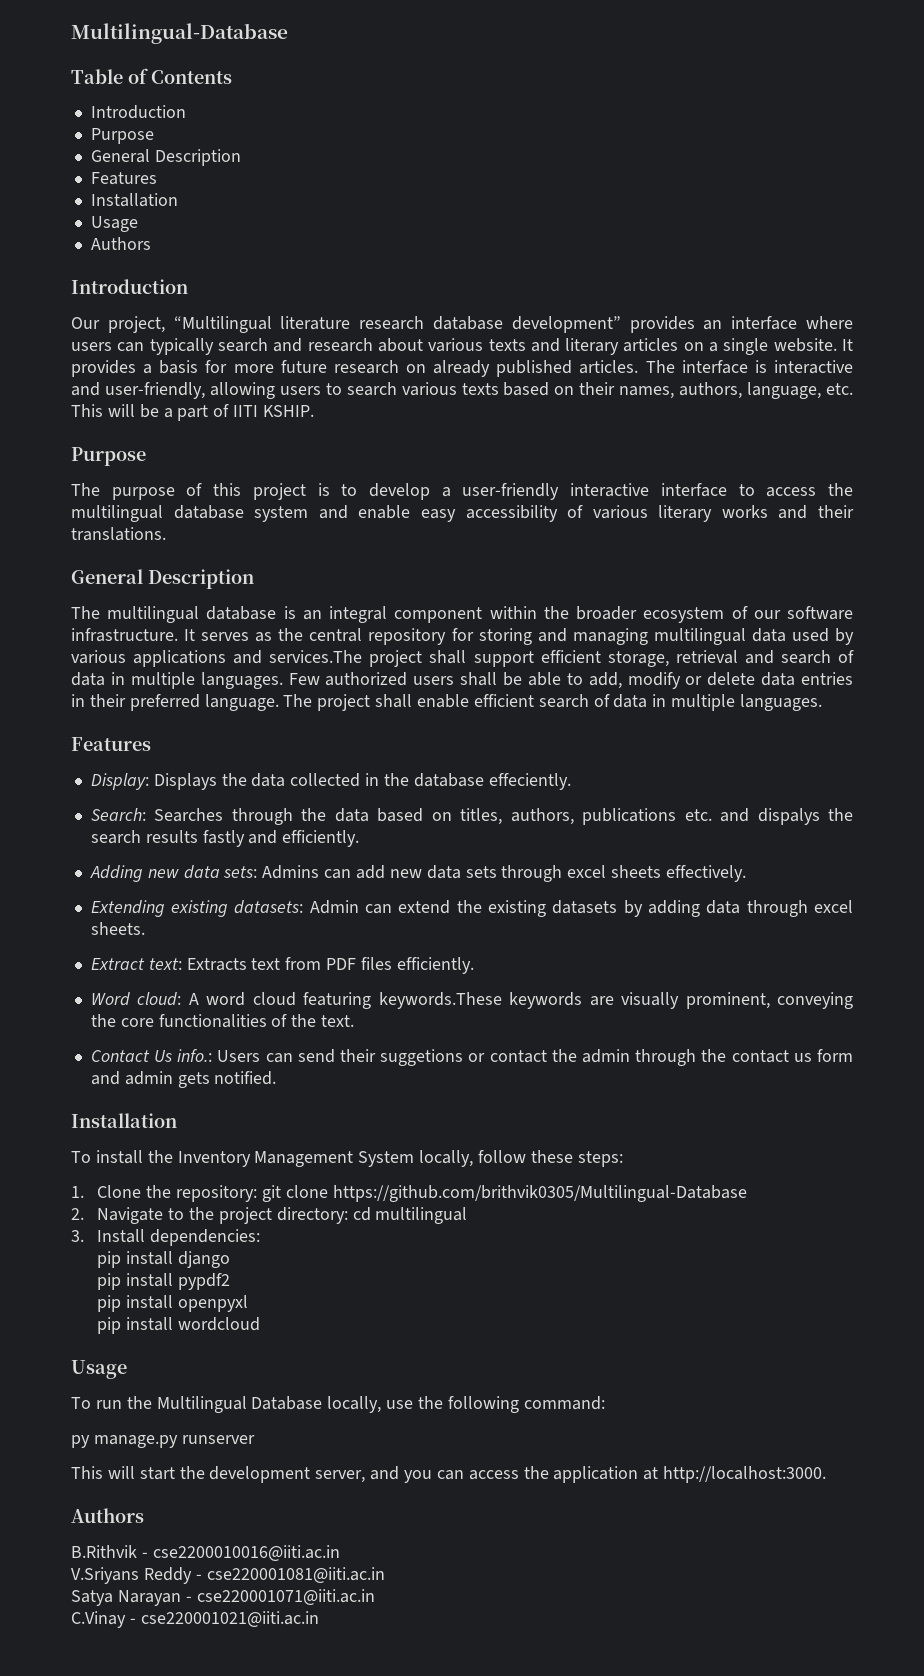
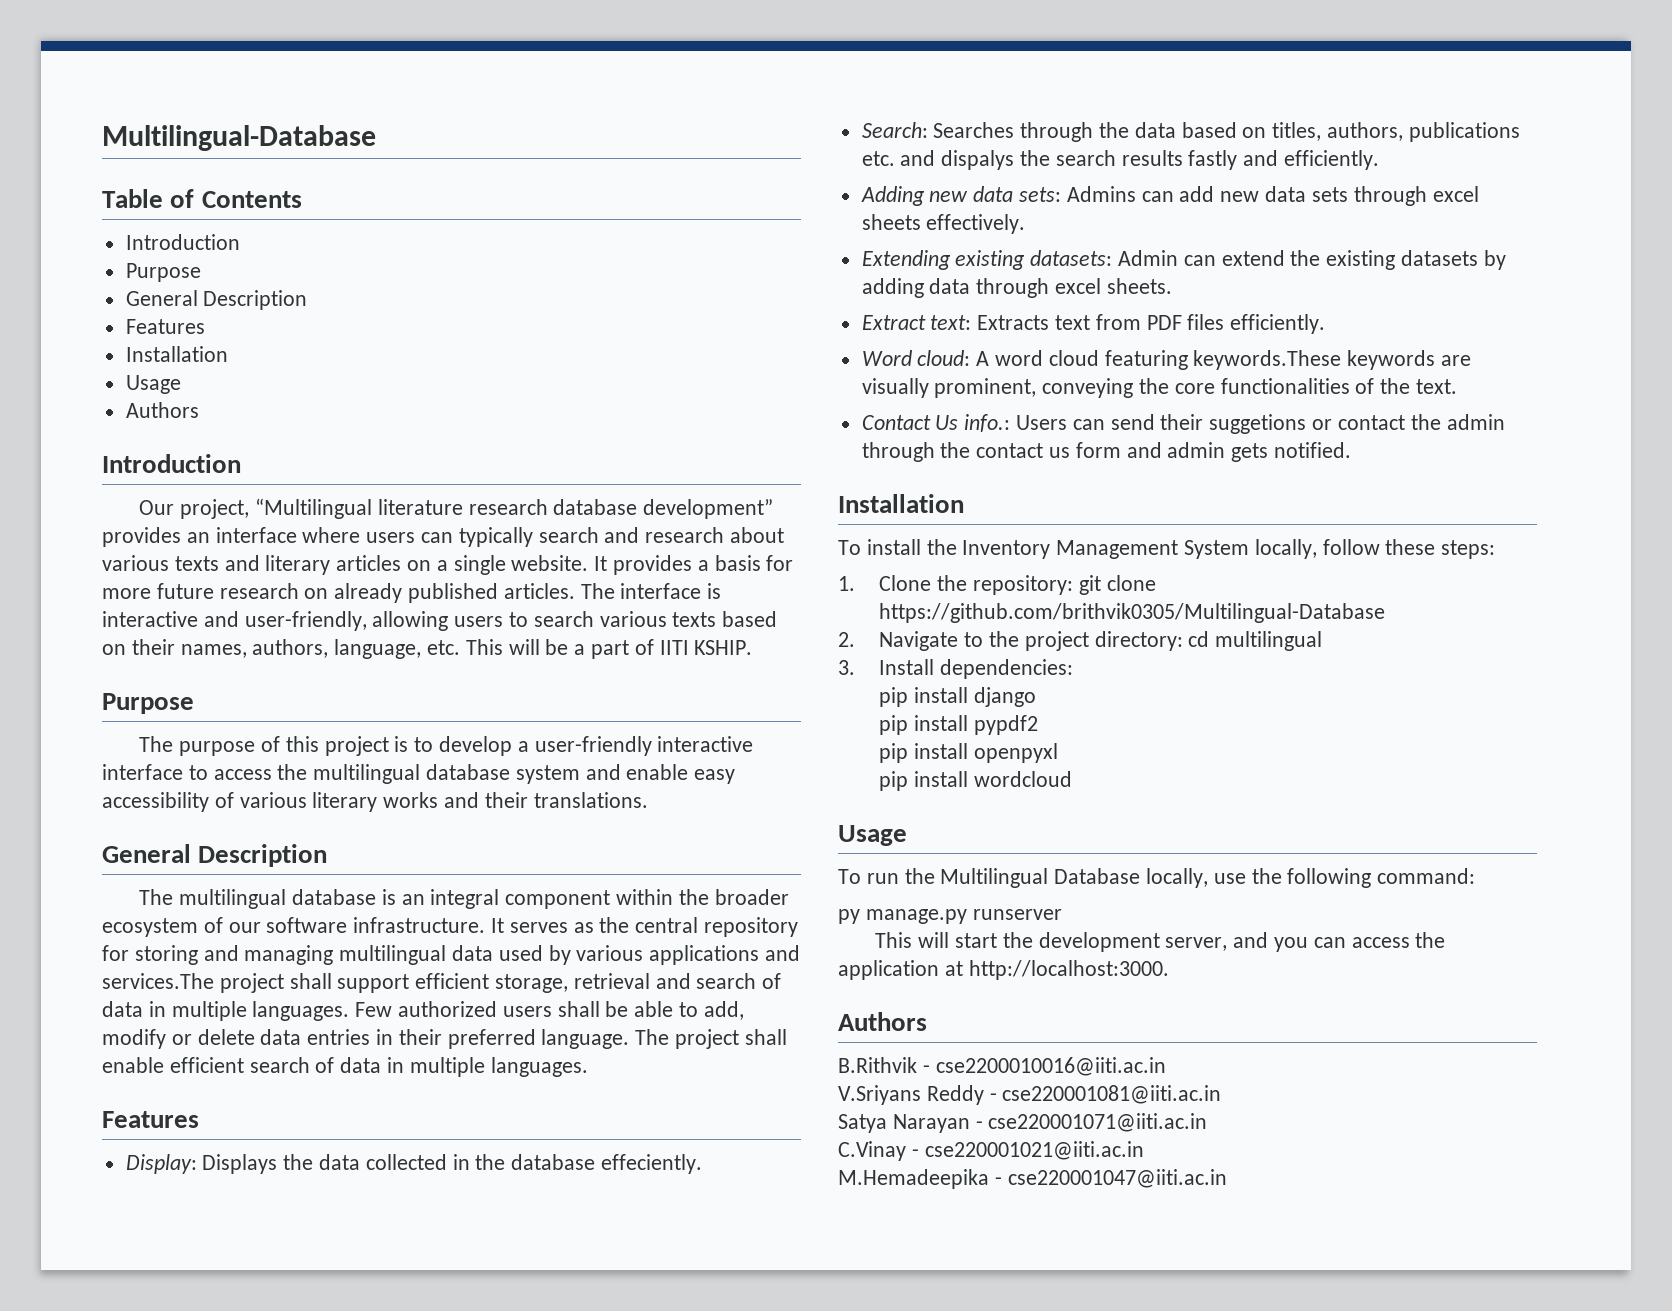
(319, 1619) none -> [838,1169,1227,1189] // M.Hemadeepika - cse220001047@iiti.ac.in

